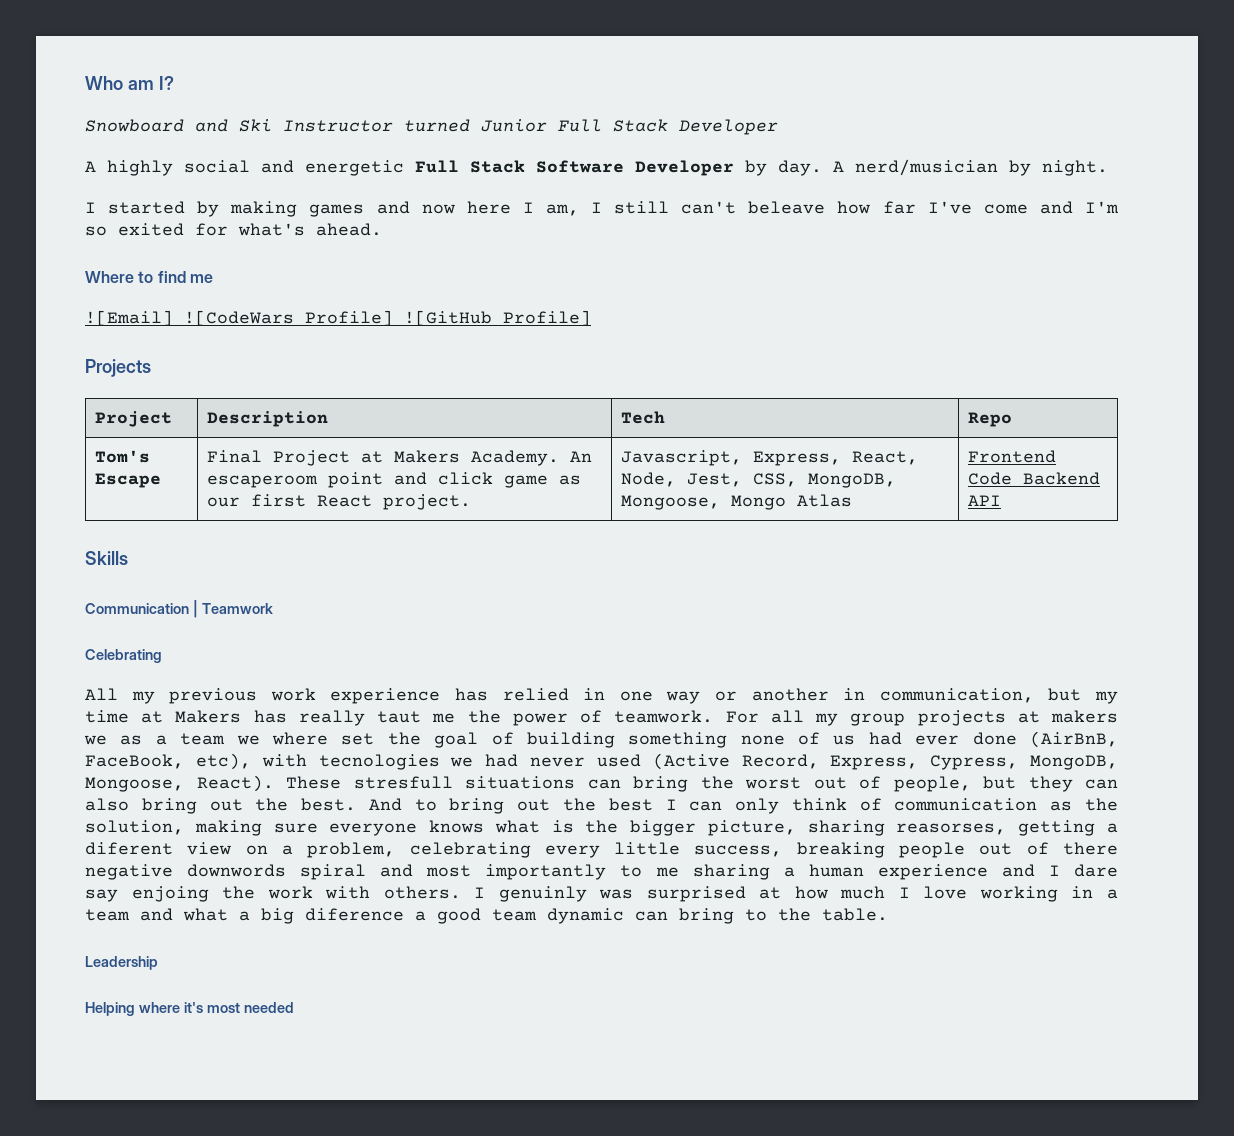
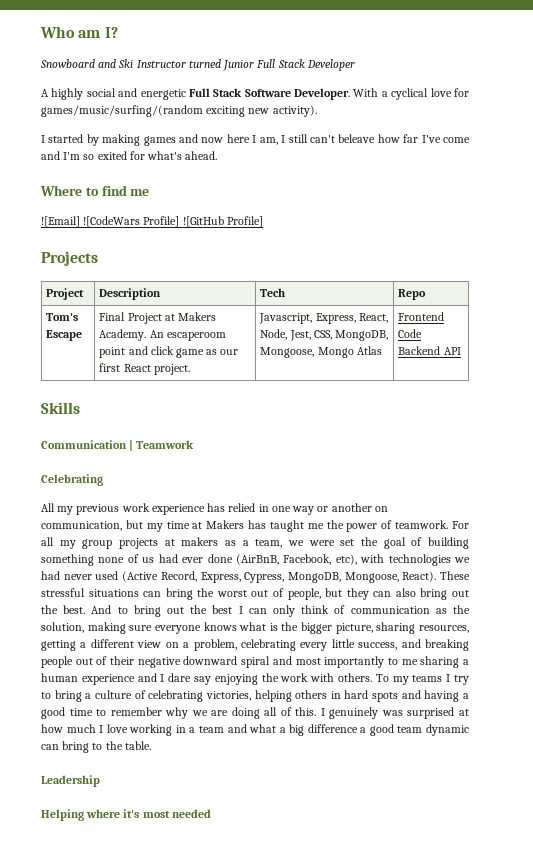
[635,159,1108,176] Developer by day. A nerd/musician by night. -> [294,88,469,100] [41,105,317,117] Developer. With a cyclical love for games/music/surfing/(random exciting new activity).
[843,688,866,700] in -> [374,506,388,512] on
[298,710,422,726] really taut -> [269,520,304,532] taught
[84,735,107,745] we -> (219, 541) none
[180,732,328,745] team we where -> [255,539,335,548] team, we were
[85,754,184,769] FaceBook, -> [283,554,332,565] Facebook,
[318,754,440,770] tecnologies -> [388,554,451,566] technologies
[353,776,453,789] stresfull -> [41,588,85,597] stressful
[896,823,1007,835] reasorses, -> [418,625,469,633] resources,
[85,842,173,855] diferent -> [90,639,134,648] different
(783, 851) none -> [401,639,421,648] and
[1062,842,1118,855] [85,864,287,880] there negative downwords -> [110,656,238,668] their negative downward
[131,886,209,902] enjoing -> [214,674,258,685] enjoying
[474,886,587,902] I genuinly -> [375,674,470,685] [41,690,470,702] [41,707,379,719] To my teams I try to bring a culture of celebrating victories, helping others in hard spots and having a good time to remember why we are doing all of this. I genuinely
[305,908,404,921] diference -> [307,724,358,733] difference

